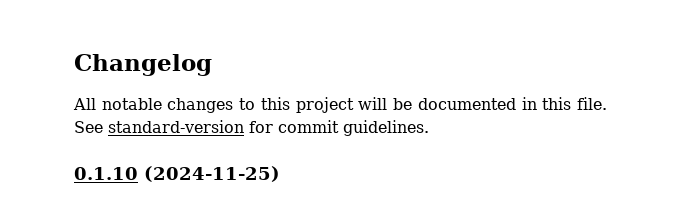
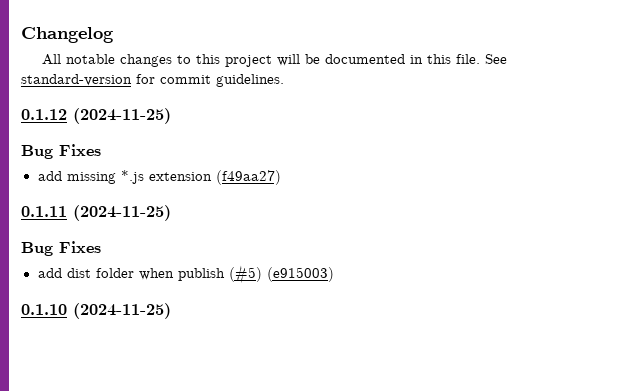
(429, 128) none -> [21,108,171,124] [21,144,101,159] [37,170,281,185] [21,205,171,221] [21,241,101,256] [37,265,334,284] // 0.1.12 (2024-11-25) // Bug Fixes // add missing *.js extension (f49aa27) // 0.1.11 (2024-11-25) // Bug Fixes // add dist folder when publish (#5) (e915003)

